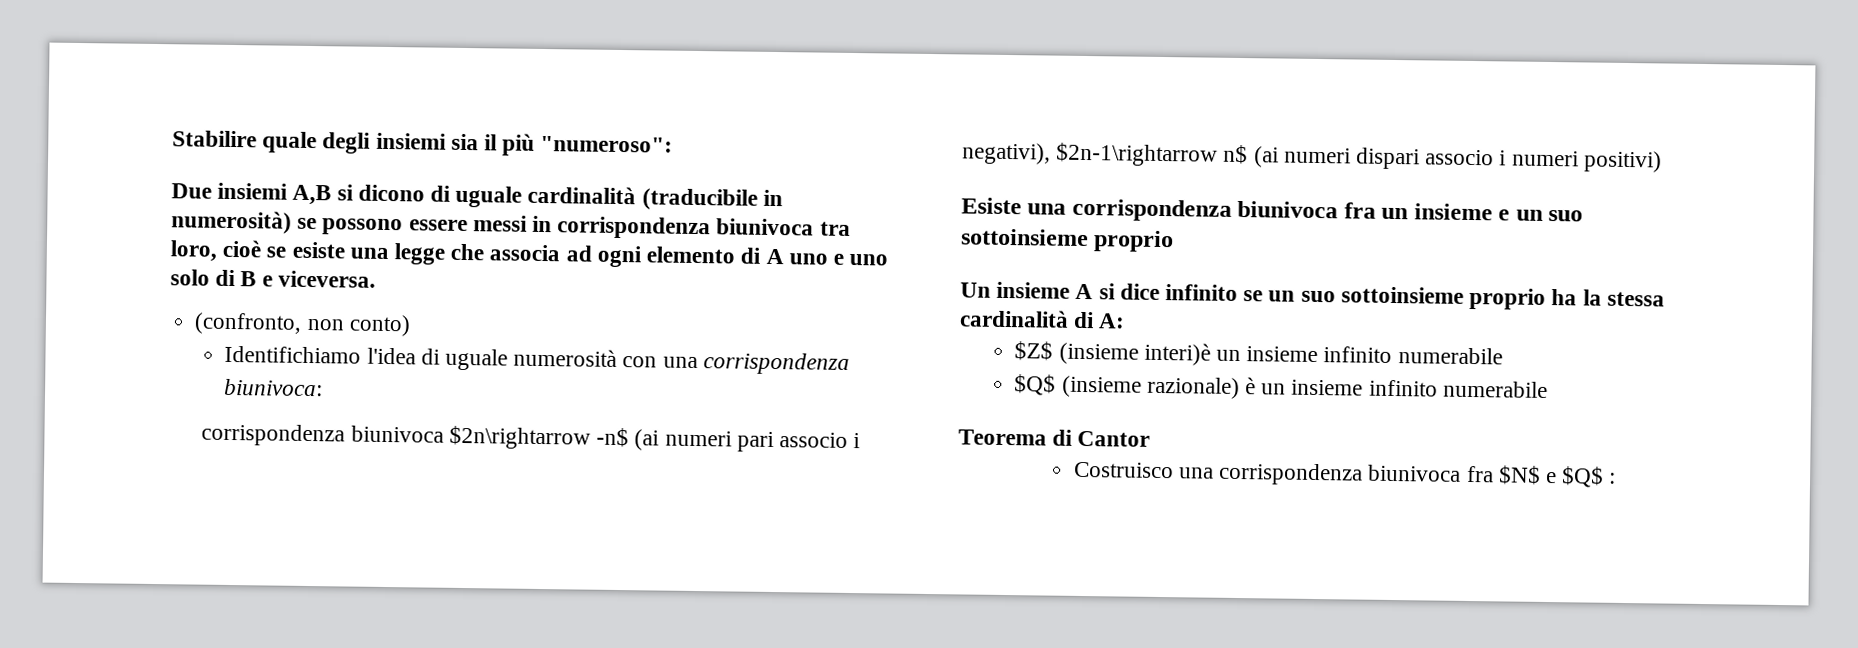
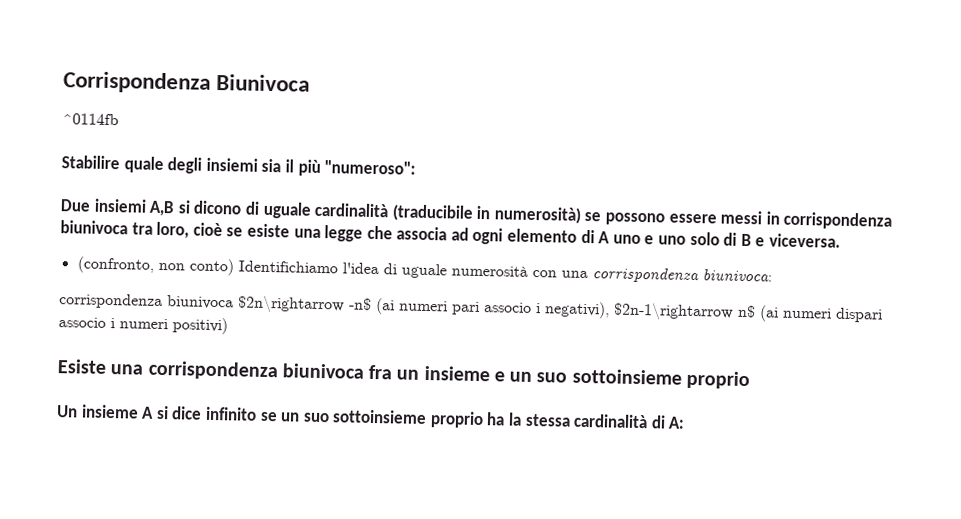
(172, 139) none -> [63,71,311,94] [62,113,119,126] Corrispondenza Biunivoca // ^0114fb //
(411, 325) // -> (234, 267) none
[1014,341,1503,366] [1014,374,1548,400] [958,429,1151,447] [1073,461,1617,488] // $Z$ (insieme interi)è un insieme infinito numerabile // $Q$ (insieme razionale) è un insieme infinito numerabile // Teorema di Cantor // Costruisco una corrispondenza biunivoca fra $N$ e $Q$ : -> (686, 422) none

